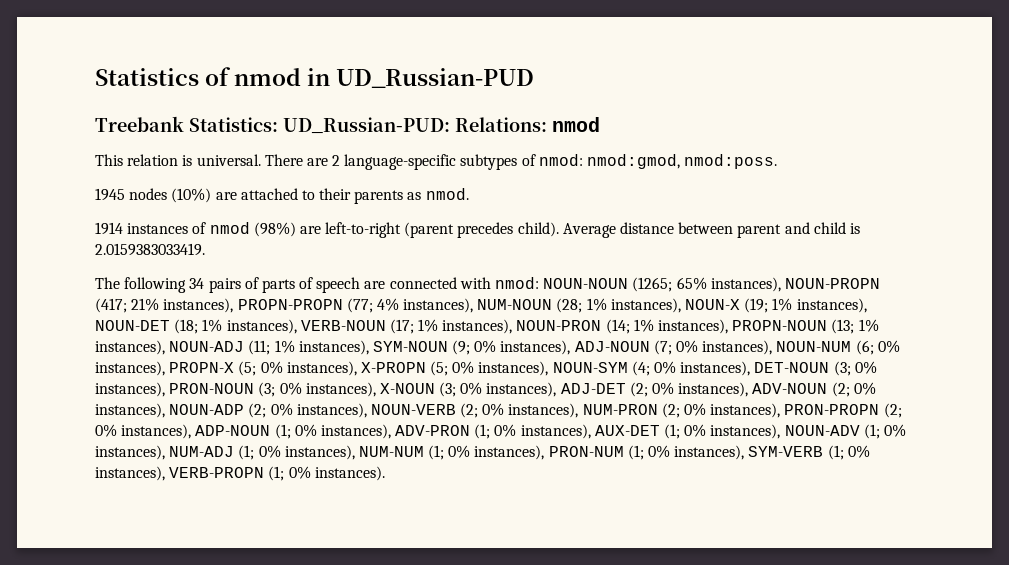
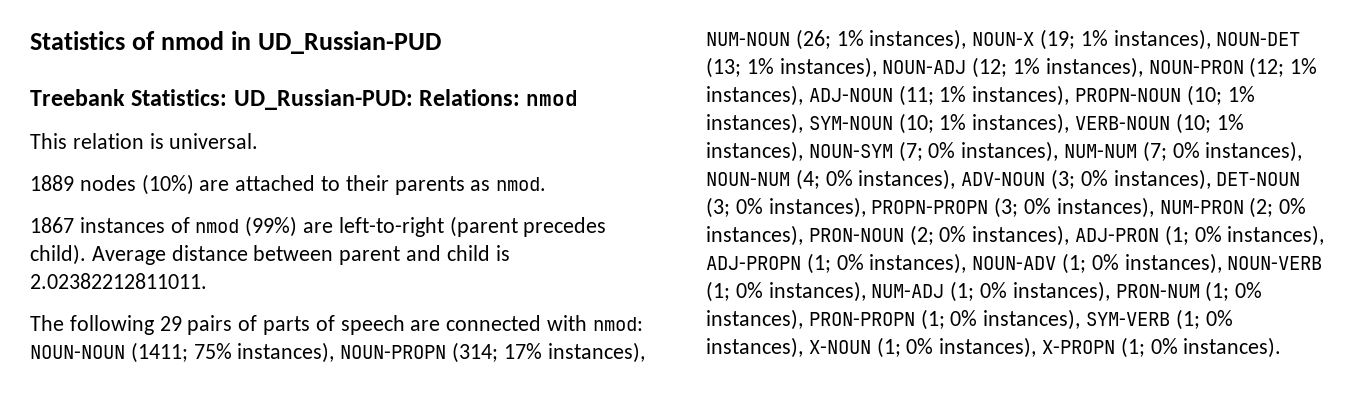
[264,154,778,170] [95,188,125,201] There are 2 language-specific subtypes of nmod: nmod:gmod, nmod:poss. // 1945 -> [30,175,74,191] // 1889
[95,222,123,235] 1914 -> [30,217,74,233] 1867
[253,222,296,237] (98%) -> [245,216,298,237] (99%)
[95,243,205,256] 2.0159383033419. -> [30,273,207,289] 2.02382212811011.
[189,278,205,289] 34 -> [159,316,182,331] 29
[632,277,880,292] [95,298,399,313] (1265; 65% instances), NOUN-PROPN (417; 21% instances), PROPN-PROPN (77; 4% -> [130,342,542,363] (1411; 75% instances), NOUN-PROPN (314; 17%
[556,298,583,313] (28; -> [795,29,831,50] (26;
[174,319,879,334] [95,340,650,355] (18; 1% instances), VERB-NOUN (17; 1% instances), NOUN-PRON (14; 1% instances), PROPN-NOUN (13; 1% instances), NOUN-ADJ (11; 1% instances), SYM-NOUN (9; 0% instances), ADJ-NOUN -> [706,57,1318,78] [706,85,1255,106] [706,113,1244,134] [706,141,1138,162] (13; 1% instances), NOUN-ADJ (12; 1% instances), NOUN-PRON (12; 1% instances), ADJ-NOUN (11; 1% instances), PROPN-NOUN (10; 1% instances), SYM-NOUN (10; 1% instances), VERB-NOUN (10; 1% instances), NOUN-SYM (7; 0% instances), NUM-NUM
[855,340,900,355] [95,361,650,376] (6; 0% instances), PROPN-X (5; 0% instances), X-PROPN (5; 0% instances), NOUN-SYM (4; -> [795,169,1076,190] (4; 0% instances), ADV-NOUN (3;
[169,382,876,397] [95,403,579,418] PRON-NOUN (3; 0% instances), X-NOUN (3; 0% instances), ADJ-DET (2; 0% instances), ADV-NOUN (2; 0% instances), NOUN-ADP (2; 0% instances), NOUN-VERB (2; 0% instances), -> [871,197,1154,218] PROPN-PROPN (3; 0% instances),
[784,403,902,418] [95,424,660,439] PRON-PROPN (2; 0% instances), ADP-NOUN (1; 0% instances), ADV-PRON (1; 0% instances), AUX-DET -> [808,225,1325,246] [706,256,801,270] PRON-NOUN (2; 0% instances), ADJ-PRON (1; 0% instances), ADJ-PROPN
[169,445,424,460] NUM-ADJ (1; 0% instances), NUM-NUM -> [1227,256,1323,270] [706,281,945,302] NOUN-VERB (1; 0% instances), NUM-ADJ
[748,445,870,460] [95,466,265,481] SYM-VERB (1; 0% instances), VERB-PROPN -> [808,309,1233,330] [706,337,1116,358] PRON-PROPN (1; 0% instances), SYM-VERB (1; 0% instances), X-NOUN (1; 0% instances), X-PROPN

